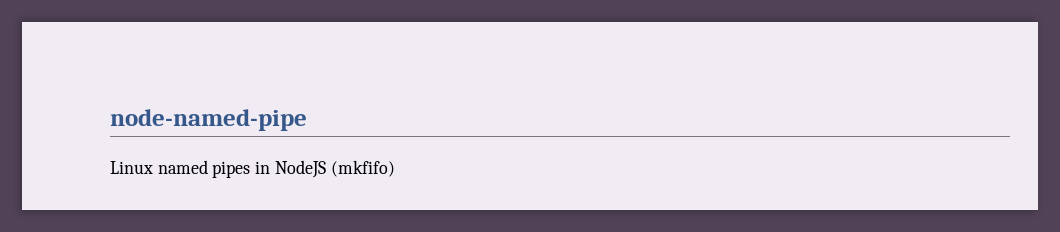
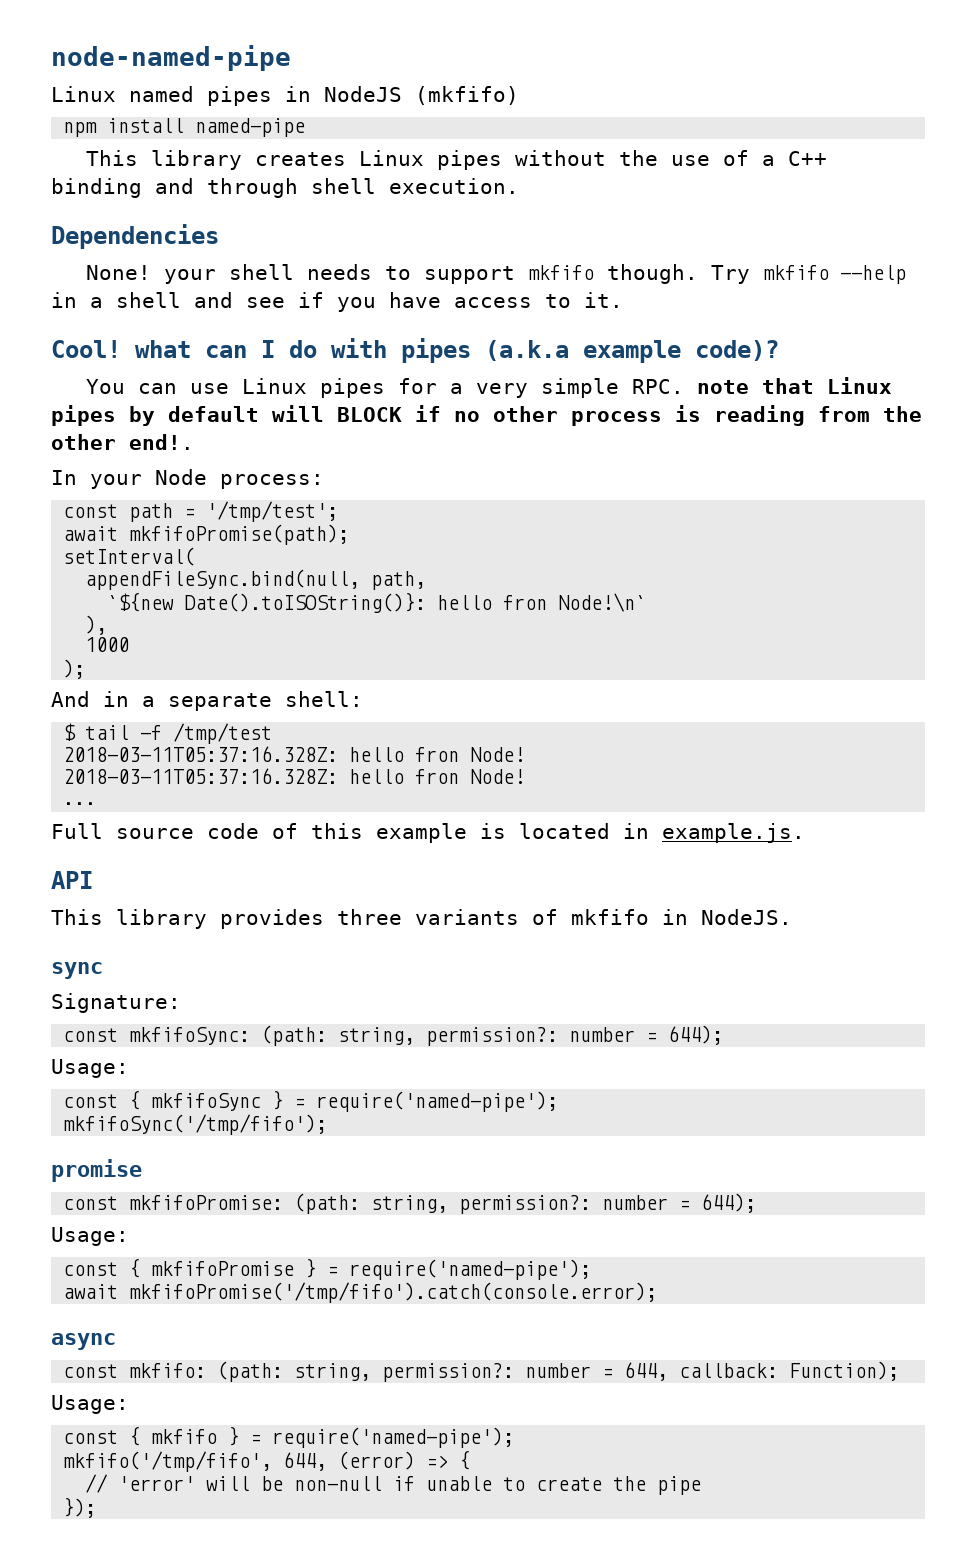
(395, 168) none -> [63,118,306,137] [85,150,827,170] [51,178,519,198] [51,224,219,249] [85,264,906,284] [51,292,623,312] [51,338,779,363] [85,377,892,398] [51,405,922,426] [51,434,194,450] [51,469,324,489] [63,501,339,522] [63,524,350,545] [63,547,196,566] [85,569,427,590] [107,592,647,613] [85,615,108,635] [85,637,130,652] [63,659,86,679] [51,691,363,711] [63,723,273,744] [63,746,526,762] [63,768,526,784] [63,802,97,805] [51,823,805,843] [51,871,93,889] [51,909,792,929] [51,962,103,979] [51,993,181,1013] [63,1025,724,1046] [51,1059,129,1078] [63,1090,559,1112] [63,1114,328,1135] [51,1159,142,1182] [63,1193,757,1214] [51,1227,129,1246] [63,1258,592,1280] [63,1282,658,1303] [51,1333,116,1350] [63,1361,900,1382] [51,1395,129,1414] [63,1426,515,1448] [63,1450,471,1472] [85,1474,702,1495] [63,1497,97,1518] // npm install named-pipe // This library creates Linux pipes without the use of a C++ binding and through shell execution. // Dependencies // None! your shell needs to support mkfifo though. Try mkfifo --help in a shell and see if you have access to it. // Cool! what can I do with pipes (a.k.a example code)? // You can use Linux pipes for a very simple RPC. note that Linux pipes by default will BLOCK if no other process is reading from the other end!. // In your Node process: // const path = '/tmp/test'; // await mkfifoPromise(path); // setInterval( // appendFileSync.bind(null, path, // `${new Date().toISOString()}: hello fron Node!\n` // ), // 1000 // ); // And in a separate shell: // $ tail -f /tmp/test // 2018-03-11T05:37:16.328Z: hello fron Node! // 2018-03-11T05:37:16.328Z: hello fron Node! // ... // Full source code of this example is located in example.js. // API // This library provides three variants of mkfifo in NodeJS. // sync // Signature: // const mkfifoSync: (path: string, permission?: number = 644); // Usage: // const { mkfifoSync } = require('named-pipe'); // mkfifoSync('/tmp/fifo'); // promise // const mkfifoPromise: (path: string, permission?: number = 644); // Usage: // const { mkfifoPromise } = require('named-pipe'); // await mkfifoPromise('/tmp/fifo').catch(console.error); // async // const mkfifo: (path: string, permission?: number = 644, callback: Function); // Usage: // const { mkfifo } = require('named-pipe'); // mkfifo('/tmp/fifo', 644, (error) => { // // 'error' will be non-null if unable to create the pipe // });

